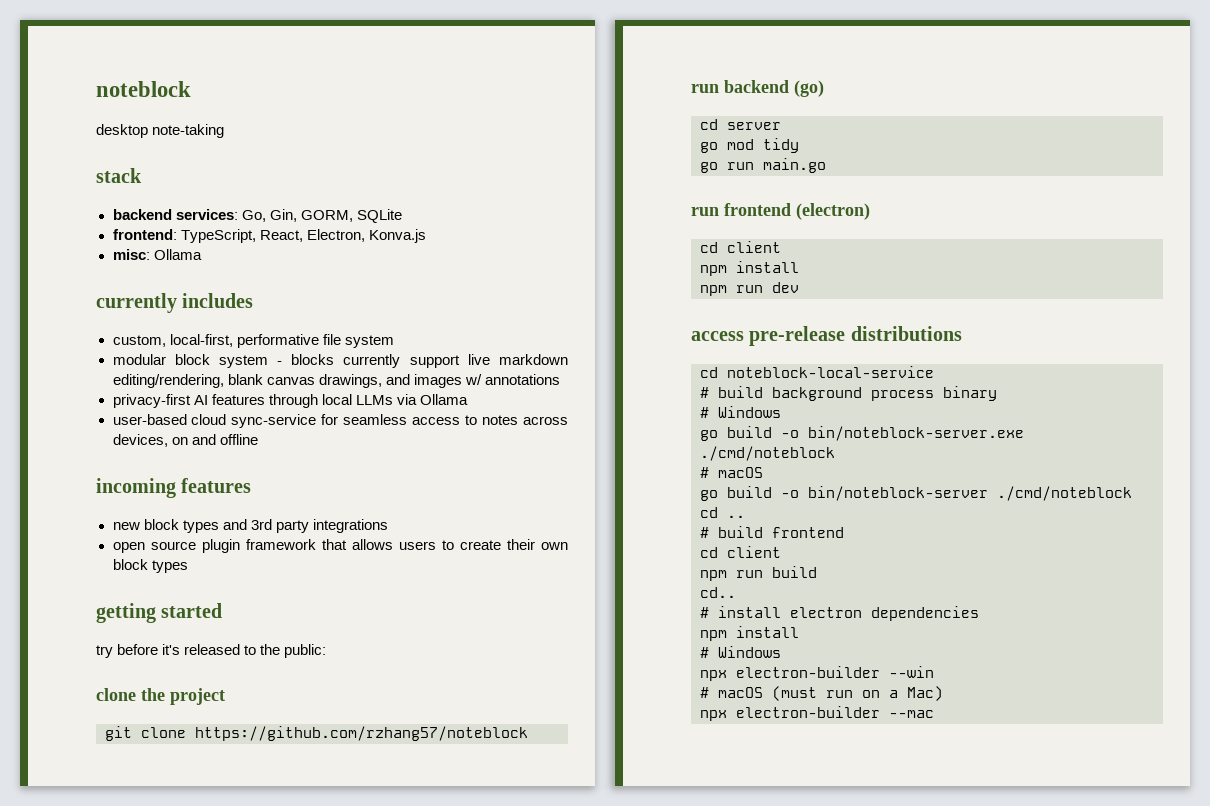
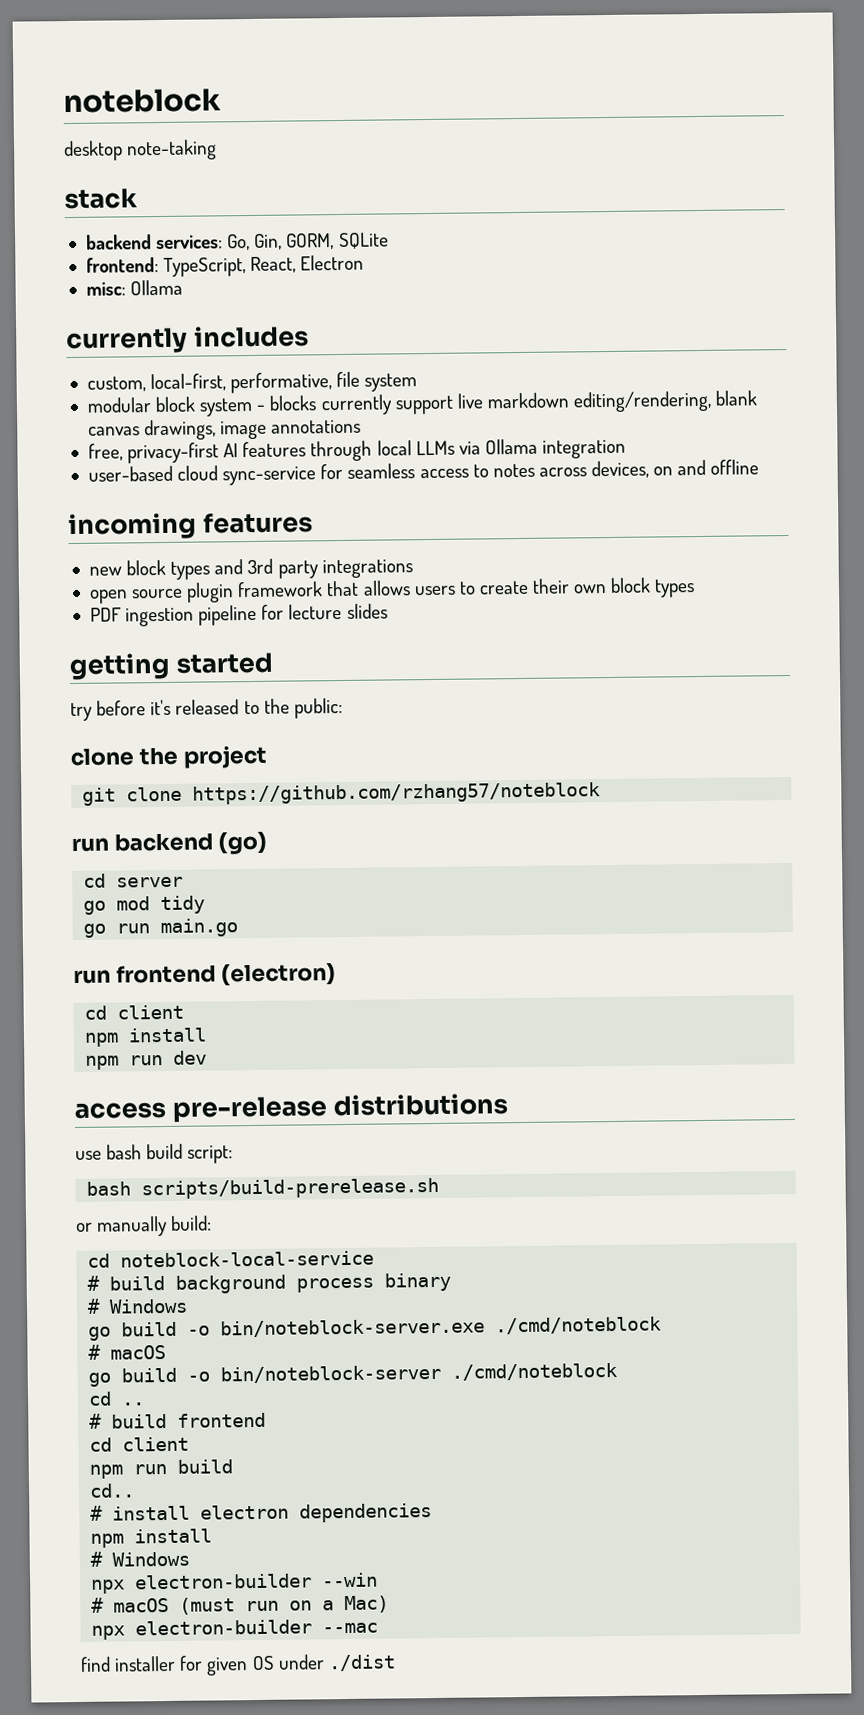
[306,229,426,243] Electron, Konva.js -> [300,254,365,271] Electron
[236,334,319,348] performative -> [230,372,333,394] performative,
[385,374,482,388] and images w/ -> [220,420,268,440] image
(560, 379) none -> [87,443,123,461] free,
(468, 399) none -> [542,439,627,459] integration
(188, 566) none -> [89,603,388,627] // PDF ingestion pipeline for lecture slides
(962, 333) none -> [75,1143,234,1164] [86,1177,440,1200] [76,1215,213,1237] // use bash build script: // bash scripts/build-prerelease.sh // or manually build:
(934, 714) none -> [80,1654,396,1676] // find installer for given OS under ./dist

